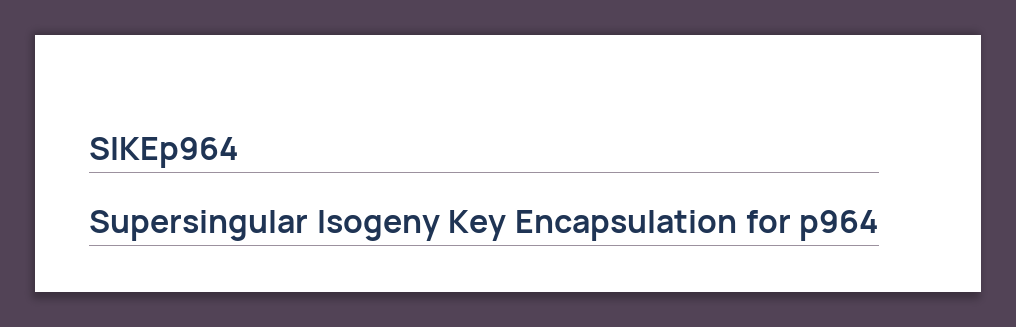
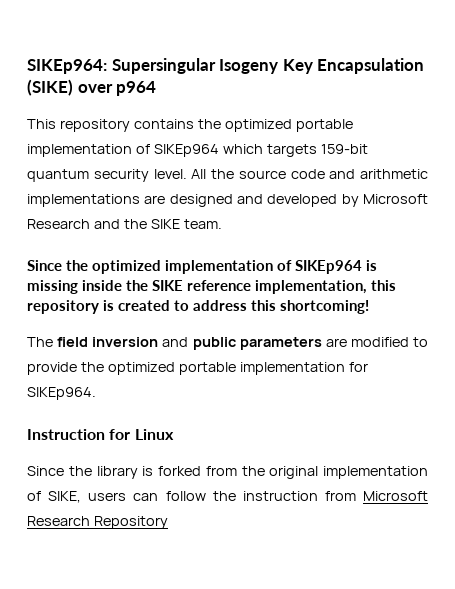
[89,137,238,168] SIKEp964 // -> [27,59,107,74] SIKEp964:
[745,210,879,241] for p964 -> [27,79,157,96] [27,119,353,132] [27,144,368,157] [27,169,428,182] [27,194,428,207] [27,219,222,229] [27,260,377,274] [27,280,396,294] [27,300,369,314] [27,337,428,350] [27,362,368,375] [27,387,96,400] [27,429,174,440] [27,466,428,479] [27,491,428,503] [27,516,168,529] (SIKE) over p964 // This repository contains the optimized portable implementation of SIKEp964 which targets 159-bit quantum security level. All the source code and arithmetic implementations are designed and developed by Microsoft Research and the SIKE team. // Since the optimized implementation of SIKEp964 is missing inside the SIKE reference implementation, this repository is created to address this shortcoming! // The field inversion and public parameters are modified to provide the optimized portable implementation for SIKEp964. // Instruction for Linux // Since the library is forked from the original implementation of SIKE, users can follow the instruction from Microsoft Research Repository

